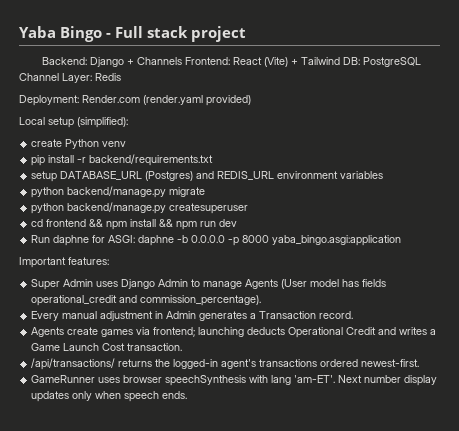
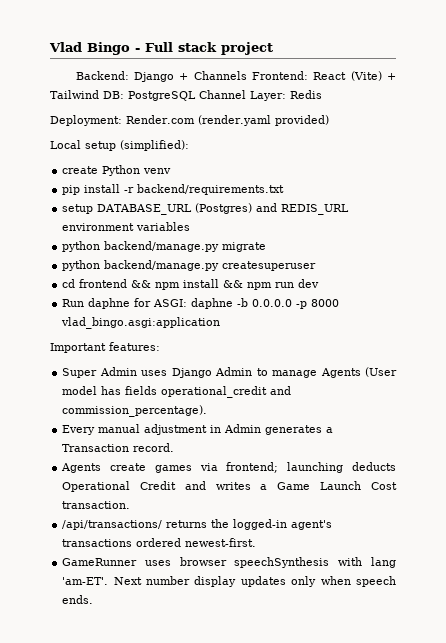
[19,26,56,38] Yaba -> [49,42,82,52] Vlad
[272,235,402,246] yaba_bingo.asgi:application -> [61,317,221,329] vlad_bingo.asgi:application

